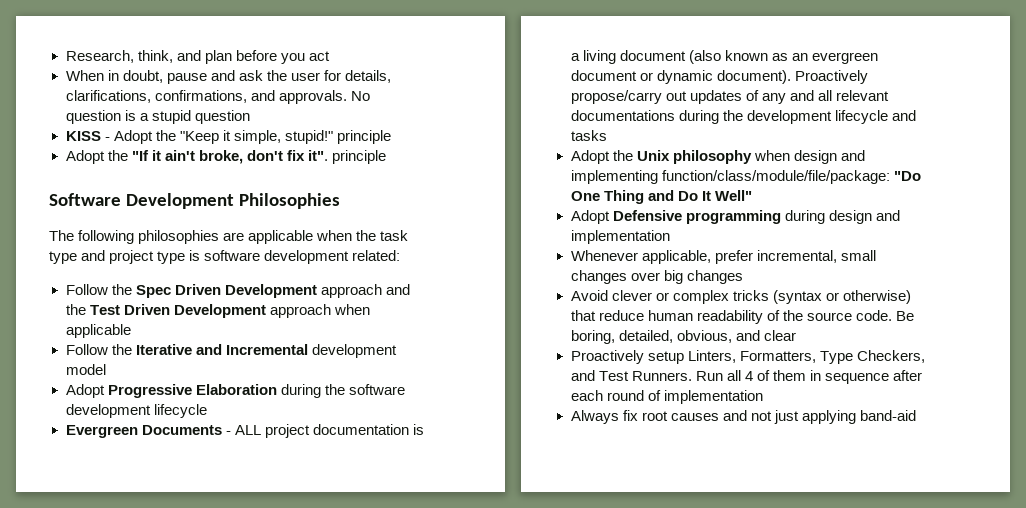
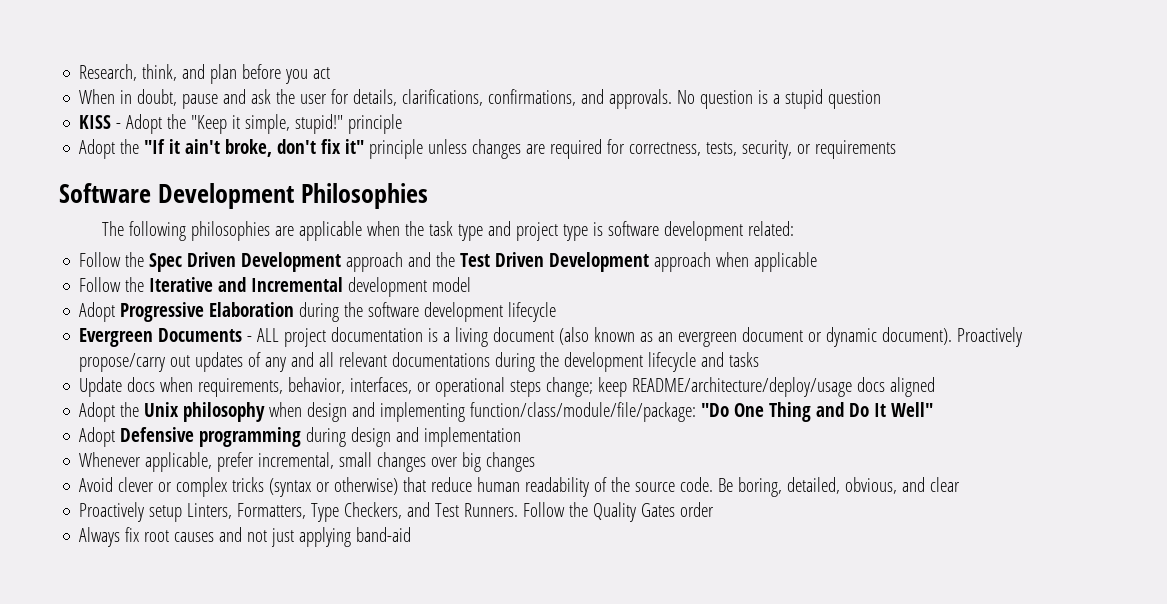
[307,150,386,164] it". principle -> [345,139,897,159] it" principle unless changes are required for correctness, tests, security, or requirements
(607, 135) none -> [79,377,936,397] // Update docs when requirements, behavior, interfaces, or operational steps change; keep README/architecture/deploy/usage docs aligned
[695,370,923,384] [570,390,763,404] Run all 4 of them in sequence after each round of implementation -> [523,502,715,522] Follow the Quality Gates order

